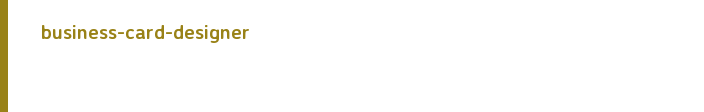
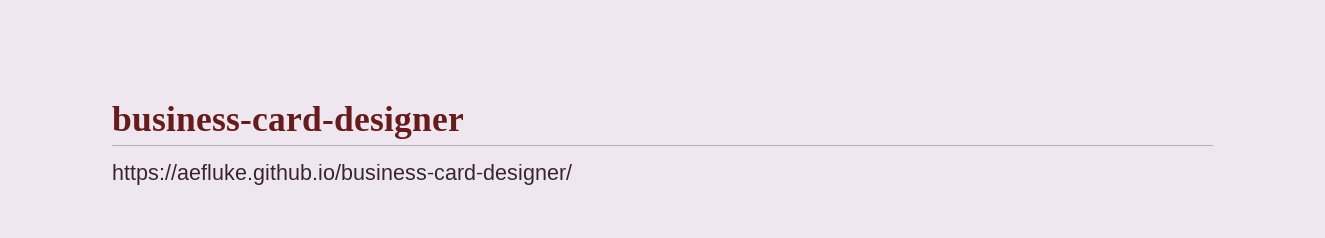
(250, 34) none -> [112,164,572,185] // https://aefluke.github.io/business-card-designer/

